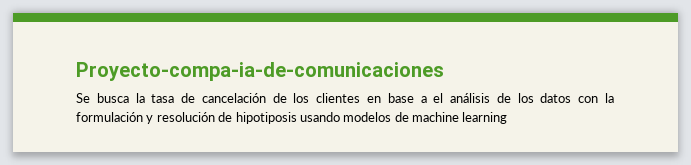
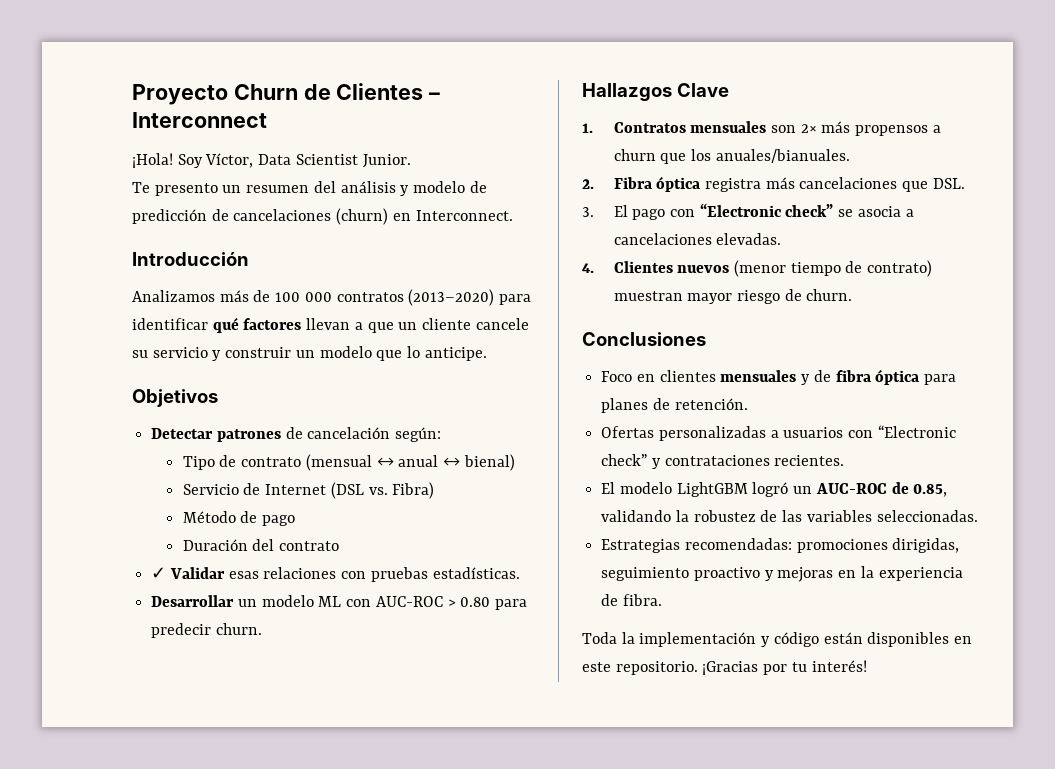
[76,62,444,81] [76,93,614,103] [76,112,508,124] Proyecto-compa-ia-de-comunicaciones // Se busca la tasa de cancelación de los clientes en base a el análisis de los datos con la formulación y resolución de hipotiposis usando modelos de machine learning -> [132,83,441,105] [132,112,267,128] [132,153,411,168] [132,181,487,196] [132,208,513,225] [132,252,249,266] [132,289,532,306] [132,317,529,333] [132,346,487,361] [132,389,218,407] [151,427,442,442] [182,454,515,471] [182,482,435,499] [182,511,296,526] [182,539,340,551] [151,567,520,582] [151,595,528,610] [151,623,262,638] [582,83,729,101] [582,121,941,136] [613,149,850,164] [582,176,965,192] [582,203,914,220] [613,233,782,245] [582,260,933,277] [613,289,853,304] [582,332,706,346] [601,369,957,385] [601,398,748,413] [601,425,956,441] [601,454,845,469] [601,482,948,497] [601,510,978,522] [601,538,960,553] [601,566,963,582] [601,594,662,606] [582,632,973,647] [582,660,867,675] Proyecto Churn de Clientes – Interconnect // ¡Hola! Soy Víctor, Data Scientist Junior. // Te presento un resumen del análisis y modelo de predicción de cancelaciones (churn) en Interconnect. // Introducción // Analizamos más de 100 000 contratos (2013–2020) para identificar qué factores llevan a que un cliente cancele su servicio y construir un modelo que lo anticipe. // Objetivos // Detectar patrones de cancelación según: // Tipo de contrato (mensual ↔ anual ↔ bienal) // Servicio de Internet (DSL vs. Fibra) // Método de pago // Duración del contrato // ✓ Validar esas relaciones con pruebas estadísticas. // Desarrollar un modelo ML con AUC-ROC > 0.80 para predecir churn. // Hallazgos Clave // 1. Contratos mensuales son 2× más propensos a churn que los anuales/bianuales. // 2. Fibra óptica registra más cancelaciones que DSL. // 3. El pago con “Electronic check” se asocia a cancelaciones elevadas. // 4. Clientes nuevos (menor tiempo de contrato) muestran mayor riesgo de churn. // Conclusiones // Foco en clientes mensuales y de fibra óptica para planes de retención. // Ofertas personalizadas a usuarios con “Electronic check” y contrataciones recientes. // El modelo LightGBM logró un AUC-ROC de 0.85, validando la robustez de las variables seleccionadas. // Estrategias recomendadas: promociones dirigidas, seguimiento proactivo y mejoras en la experiencia de fibra. // Toda la implementación y código están disponibles en este repositorio. ¡Gracias por tu interés!

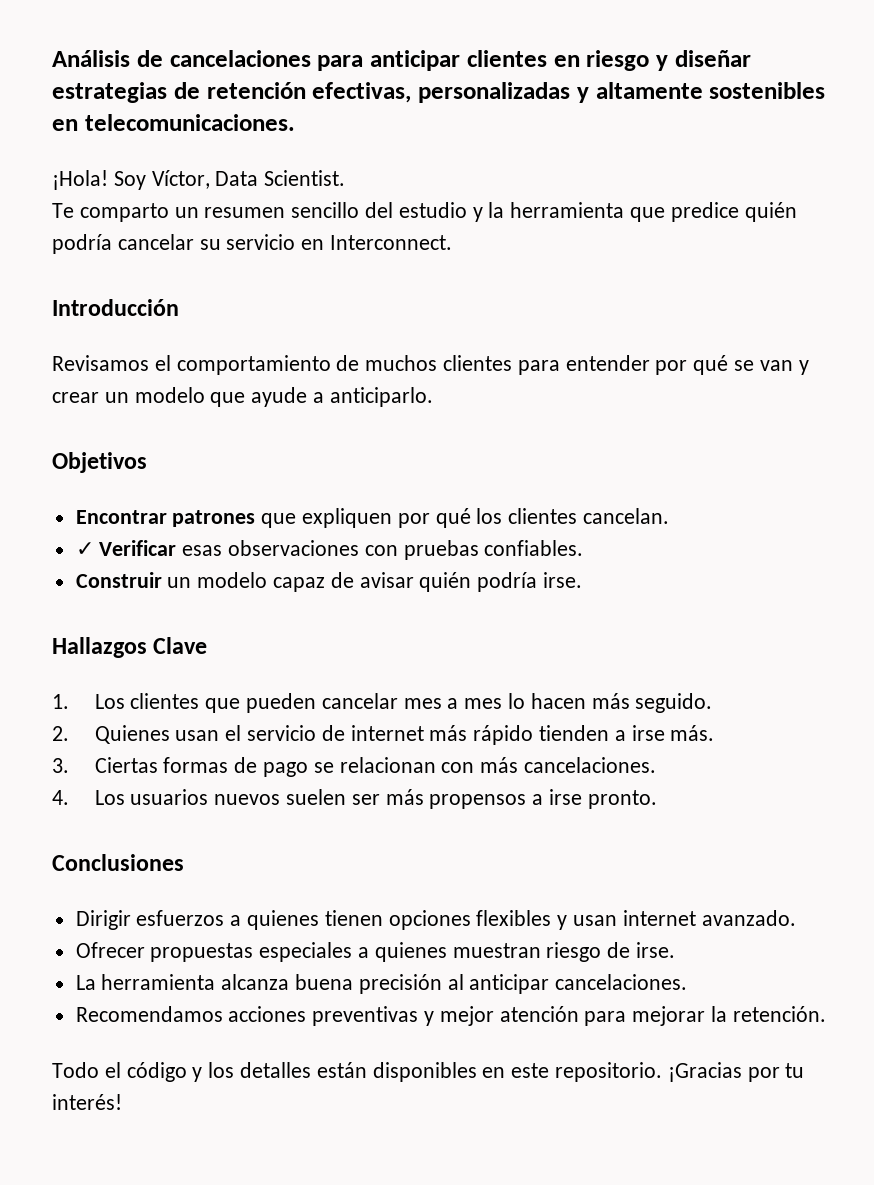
[132,83,441,105] [132,112,267,128] Proyecto Churn de Clientes – Interconnect -> [52,50,751,71] [52,82,826,103] [52,114,295,131] Análisis de cancelaciones para anticipar clientes en riesgo y diseñar estrategias de retención efectivas, personalizadas y altamente sostenibles en telecomunicaciones.
[295,154,411,168] Scientist Junior. -> [264,170,346,186] Scientist.
[154,183,218,196] presento -> [79,203,169,222] comparto
[313,181,487,196] [132,208,513,225] [132,252,249,266] [132,289,532,306] [132,317,529,333] [132,346,487,361] [132,389,218,407] [151,427,442,442] [182,454,515,471] [182,482,435,499] [182,511,296,526] [182,539,340,551] [151,567,520,582] [151,595,528,610] [151,623,262,638] [582,83,729,101] [582,121,941,136] [613,149,850,164] [582,176,965,192] [582,203,914,220] [613,233,782,245] [582,260,933,277] [613,289,853,304] [582,332,706,346] [601,369,957,385] [601,398,748,413] [601,425,956,441] [601,454,845,469] [601,482,948,497] [601,510,978,522] [601,538,960,553] [601,566,963,582] [601,594,662,606] [582,632,819,647] del análisis y modelo de predicción de cancelaciones (churn) en Interconnect. // Introducción // Analizamos más de 100 000 contratos (2013–2020) para identificar qué factores llevan a que un cliente cancele su servicio y construir un modelo que lo anticipe. // Objetivos // Detectar patrones de cancelación según: // Tipo de contrato (mensual ↔ anual ↔ bienal) // Servicio de Internet (DSL vs. Fibra) // Método de pago // Duración del contrato // ✓ Validar esas relaciones con pruebas estadísticas. // Desarrollar un modelo ML con AUC-ROC > 0.80 para predecir churn. // Hallazgos Clave // 1. Contratos mensuales son 2× más propensos a churn que los anuales/bianuales. // 2. Fibra óptica registra más cancelaciones que DSL. // 3. El pago con “Electronic check” se asocia a cancelaciones elevadas. // 4. Clientes nuevos (menor tiempo de contrato) muestran mayor riesgo de churn. // Conclusiones // Foco en clientes mensuales y de fibra óptica para planes de retención. // Ofertas personalizadas a usuarios con “Electronic check” y contrataciones recientes. // El modelo LightGBM logró un AUC-ROC de 0.85, validando la robustez de las variables seleccionadas. // Estrategias recomendadas: promociones dirigidas, seguimiento proactivo y mejoras en la experiencia de fibra. // Toda la implementación y código -> [291,202,797,222] [52,234,453,254] [52,299,179,316] [52,355,809,375] [52,387,433,407] [52,452,147,473] [75,508,670,528] [75,540,584,560] [75,572,583,592] [52,637,208,658] [52,693,713,713] [52,725,715,745] [52,757,657,777] [52,789,657,809] [52,854,184,871] [75,910,796,930] [75,942,676,962] [75,974,688,994] [75,1006,826,1026] [52,1062,312,1082] sencillo del estudio y la herramienta que predice quién podría cancelar su servicio en Interconnect. // Introducción // Revisamos el comportamiento de muchos clientes para entender por qué se van y crear un modelo que ayude a anticiparlo. // Objetivos // Encontrar patrones que expliquen por qué los clientes cancelan. // ✓ Verificar esas observaciones con pruebas confiables. // Construir un modelo capaz de avisar quién podría irse. // Hallazgos Clave // 1. Los clientes que pueden cancelar mes a mes lo hacen más seguido. // 2. Quienes usan el servicio de internet más rápido tienden a irse más. // 3. Ciertas formas de pago se relacionan con más cancelaciones. // 4. Los usuarios nuevos suelen ser más propensos a irse pronto. // Conclusiones // Dirigir esfuerzos a quienes tienen opciones flexibles y usan internet avanzado. // Ofrecer propuestas especiales a quienes muestran riesgo de irse. // La herramienta alcanza buena precisión al anticipar cancelaciones. // Recomendamos acciones preventivas y mejor atención para mejorar la retención. // Todo el código y los detalles

